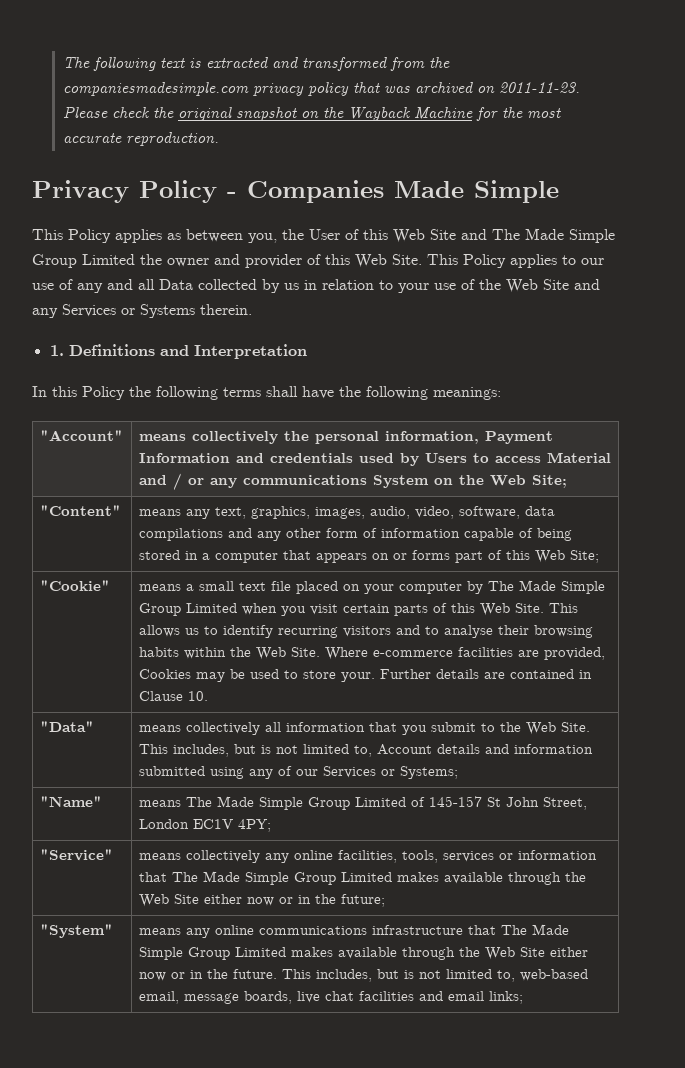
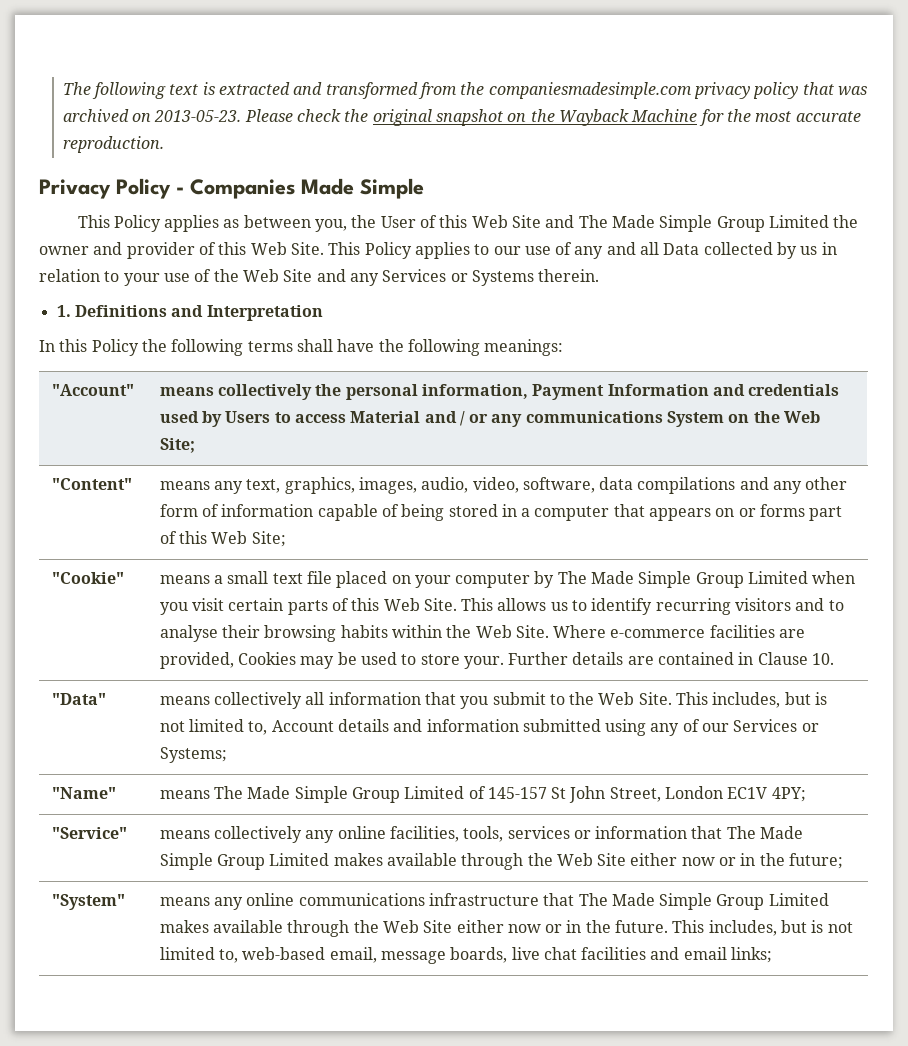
[499,82,581,93] 2011-11-23. -> [154,110,242,122] 2013-05-23.

